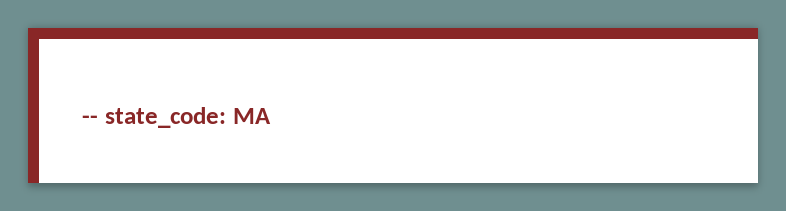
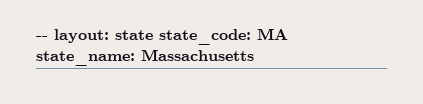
[104,107,271,128] state_code: MA -> [54,28,288,45] [36,49,254,66] layout: state state_code: MA state_name: Massachusetts

